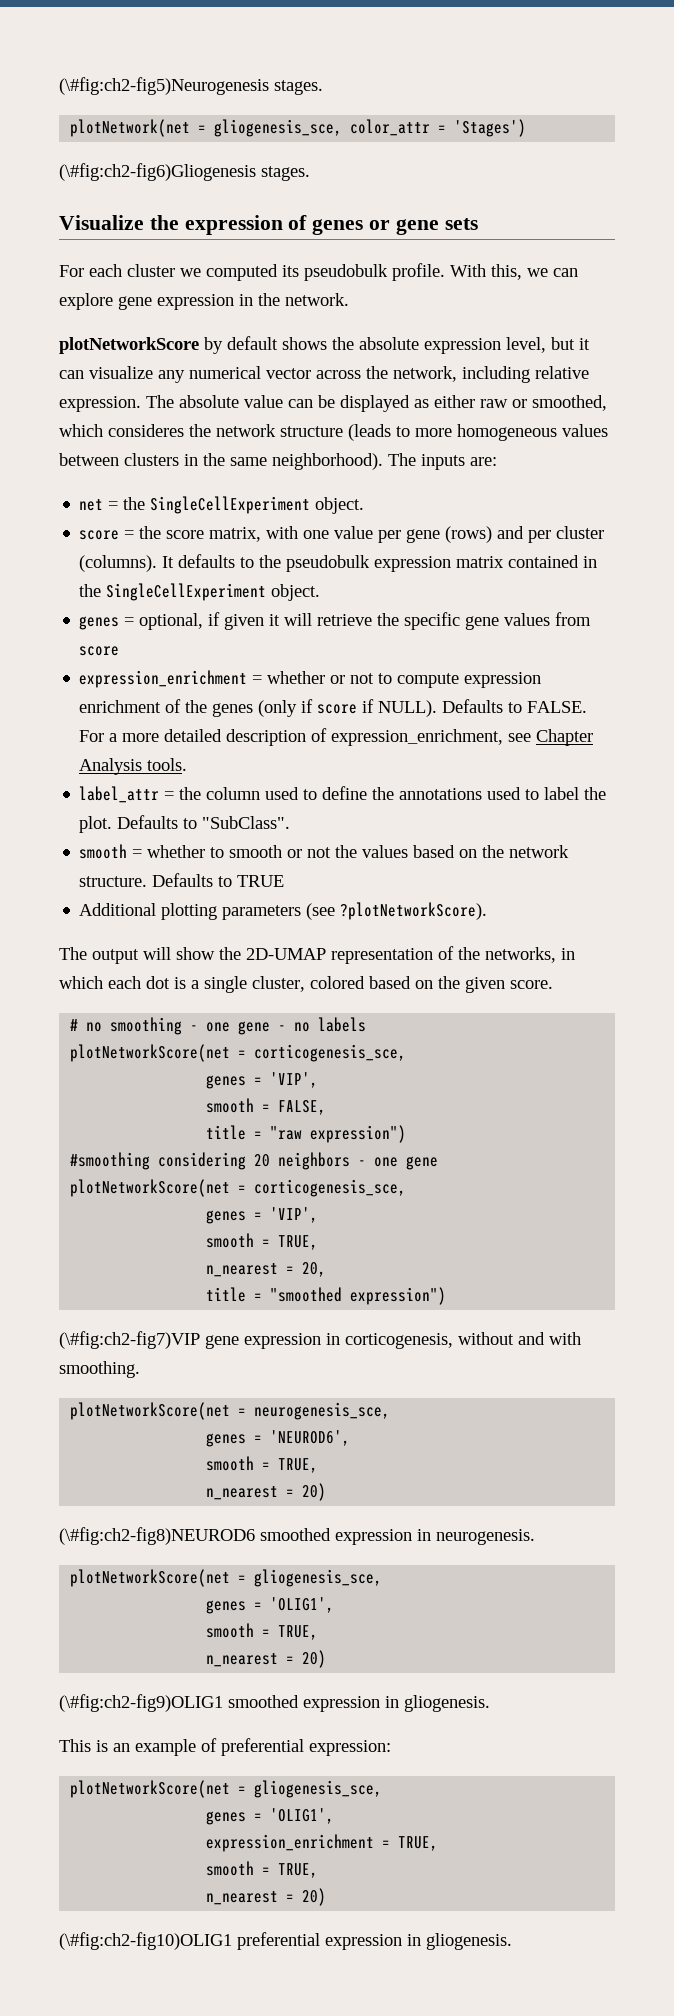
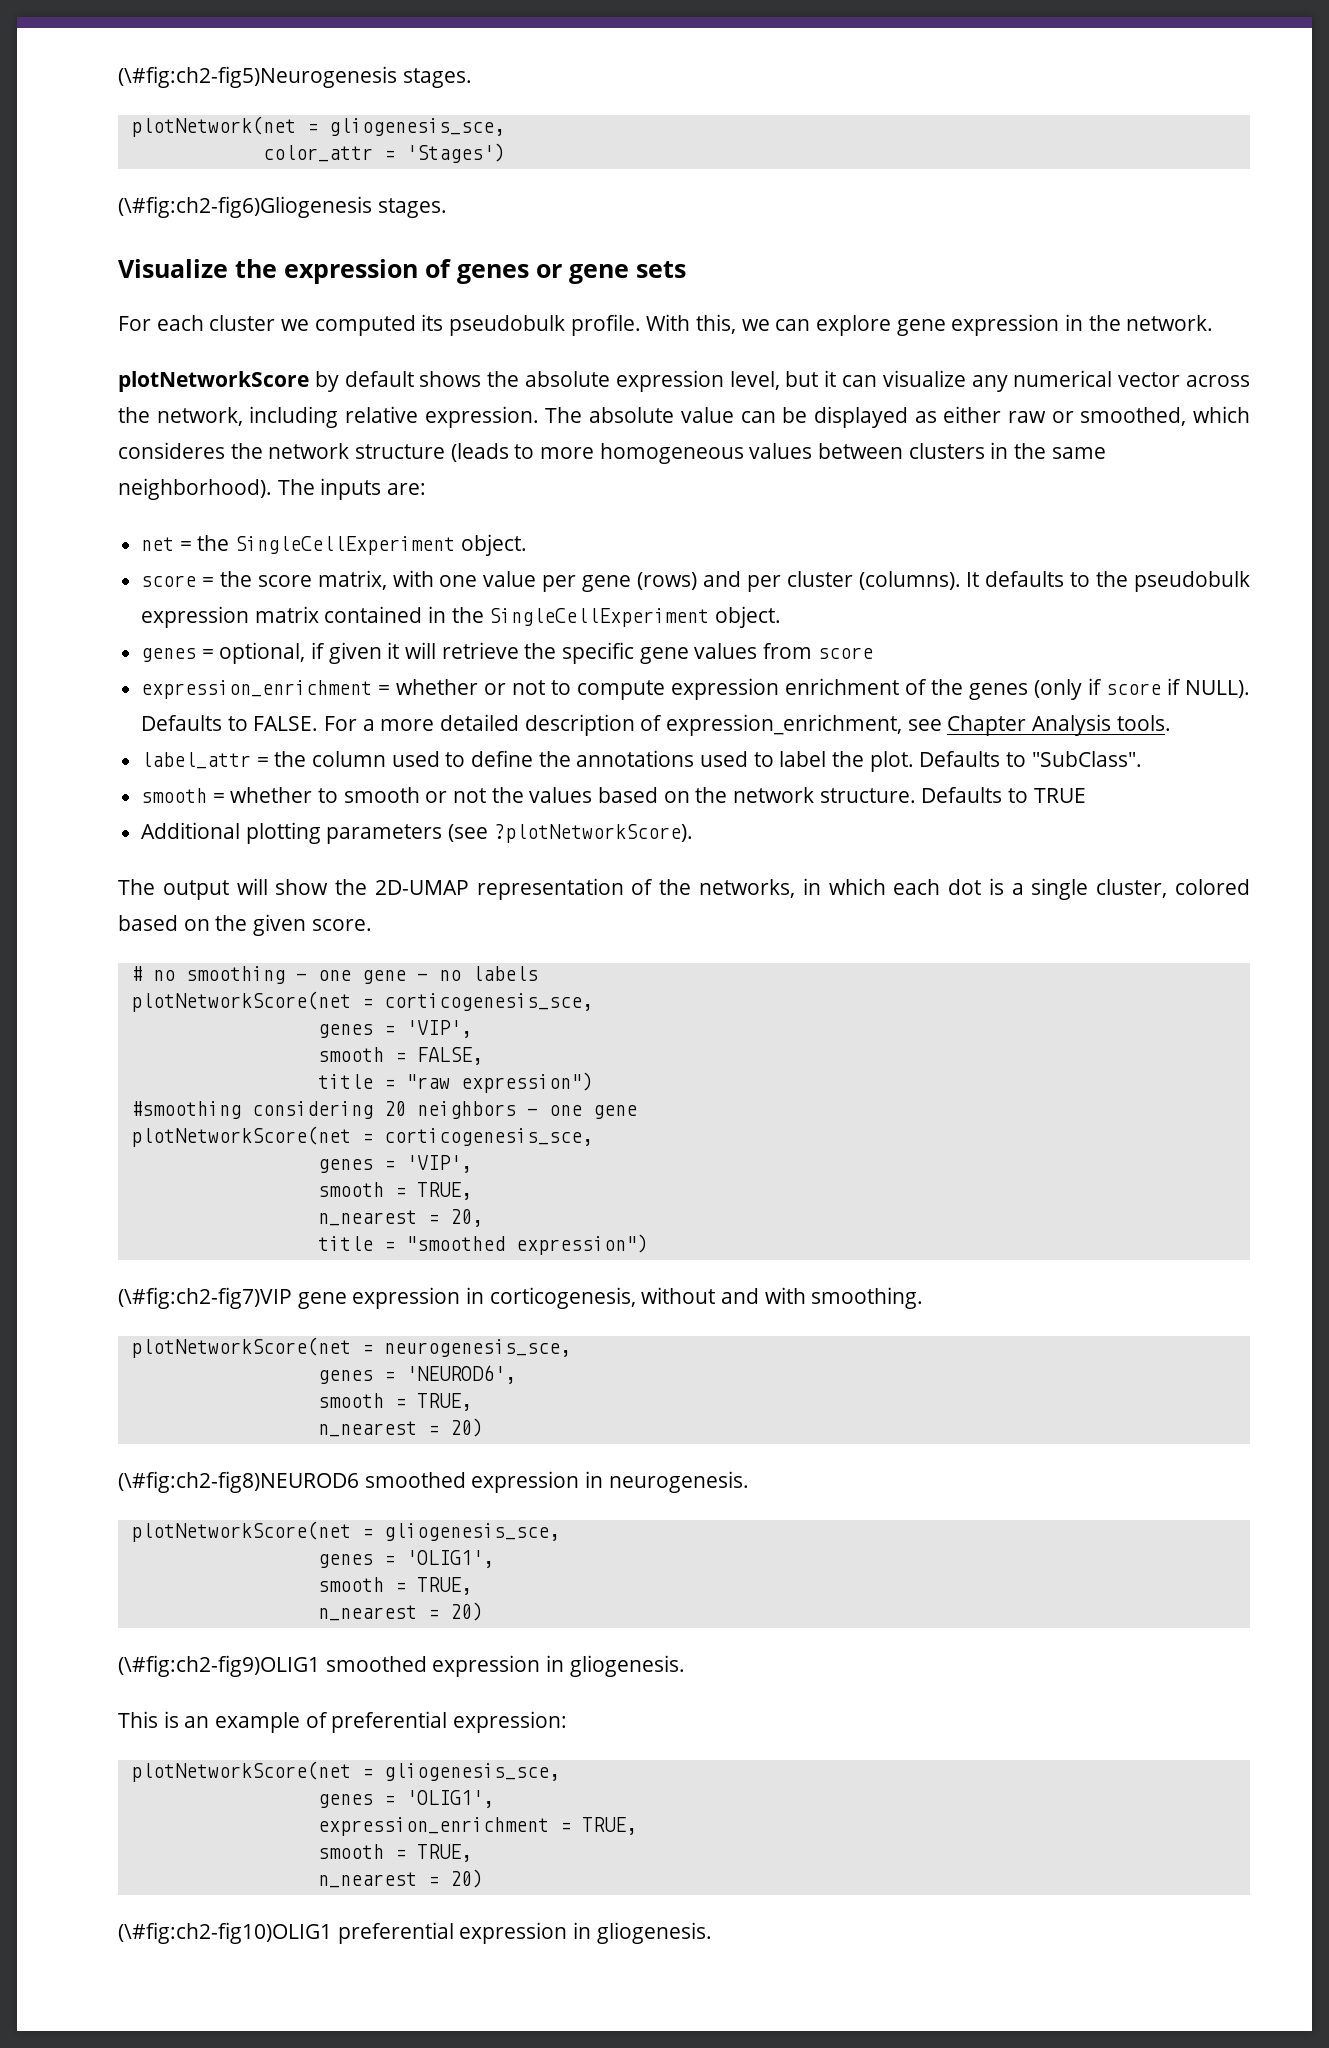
(343, 128) none -> (505, 127) //

